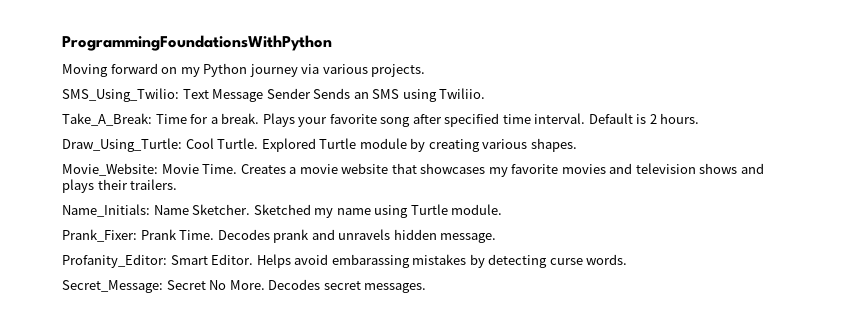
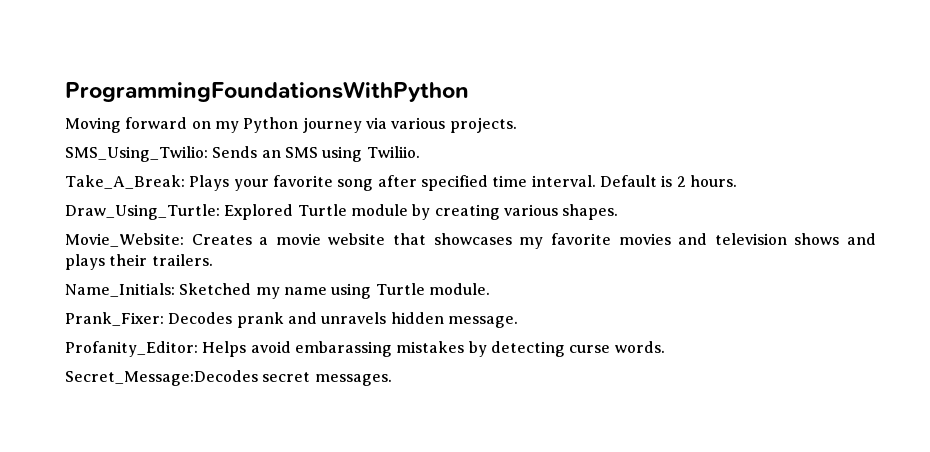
[182,88,311,102] Text Message Sender -> (208, 154) none
[155,113,260,124] Time for a break. -> (185, 182) none
[185,138,259,149] Cool Turtle. -> (220, 212) none
[161,164,238,174] Movie Time. -> (184, 240) none
[153,204,251,215] Name Sketcher. -> (175, 290) none
[140,229,215,240] Prank Time. -> (164, 319) none
[170,254,254,265] Smart Editor. -> (198, 349) none
[62,279,321,293] Secret_Message: Secret No More. Decodes -> [65,370,258,386] Secret_Message:Decodes

